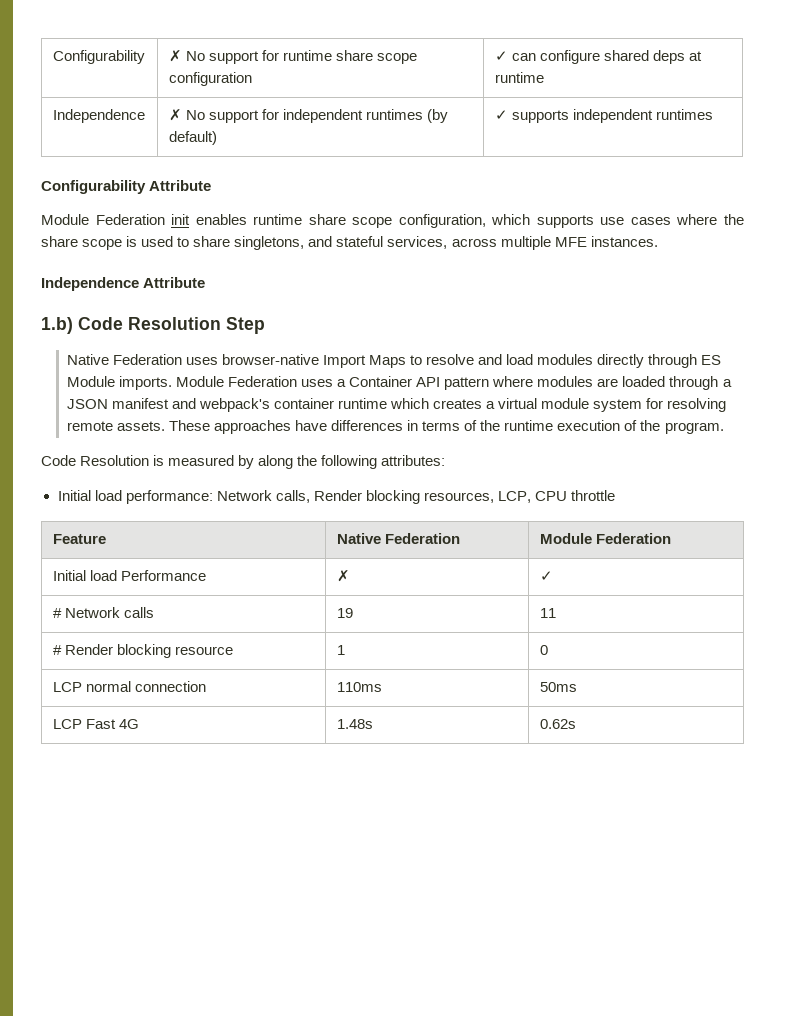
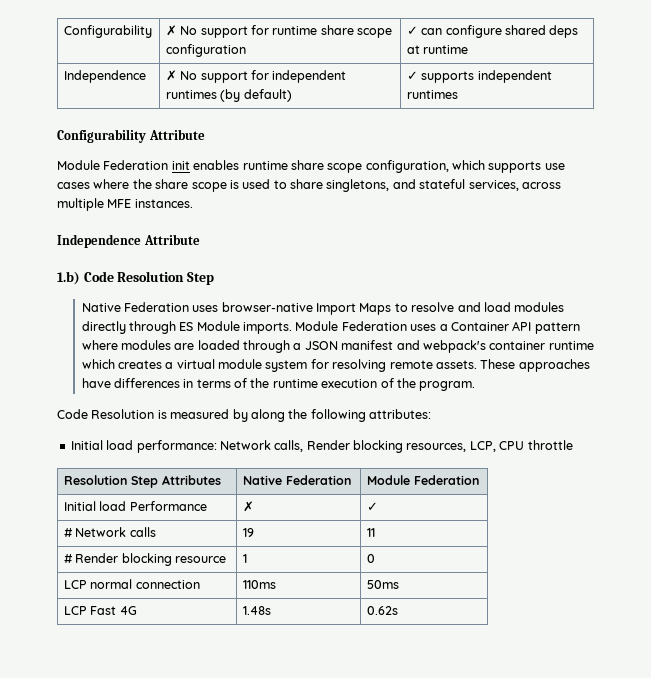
[52,534,106,544] Feature -> [63,475,221,488] Resolution Step Attributes

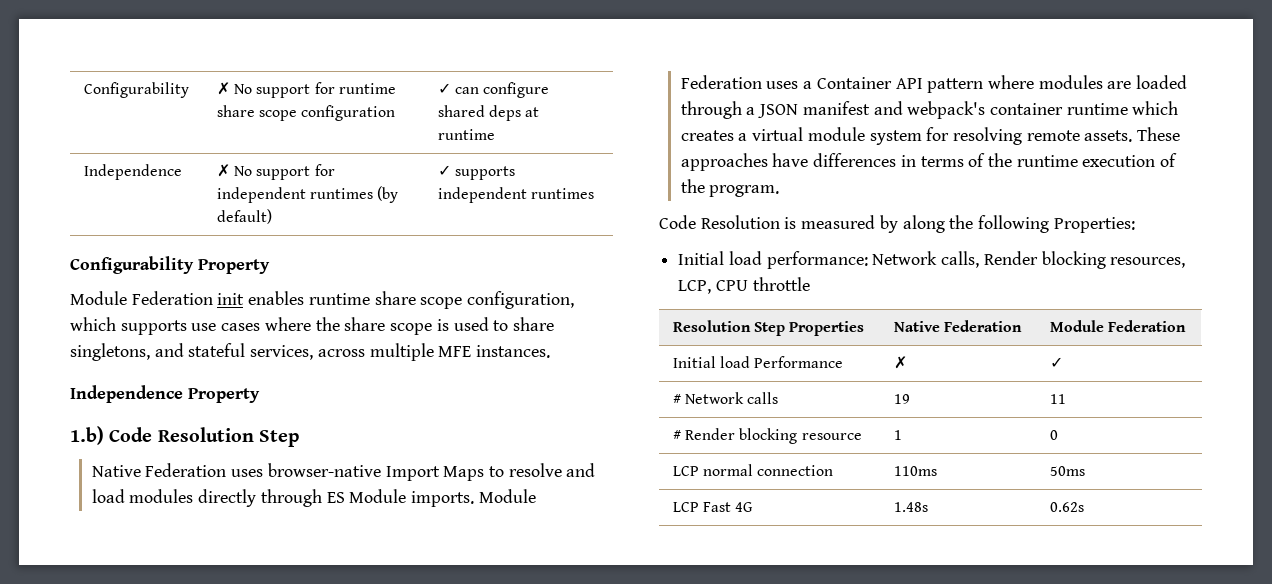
[148,129,205,140] Attribute -> [198,259,270,274] Property
[143,234,200,245] Attribute -> [188,388,260,403] Property
[369,409,431,419] attributes: -> [1053,217,1135,233] Properties:
[161,475,221,485] Attributes -> [789,321,865,336] Properties

